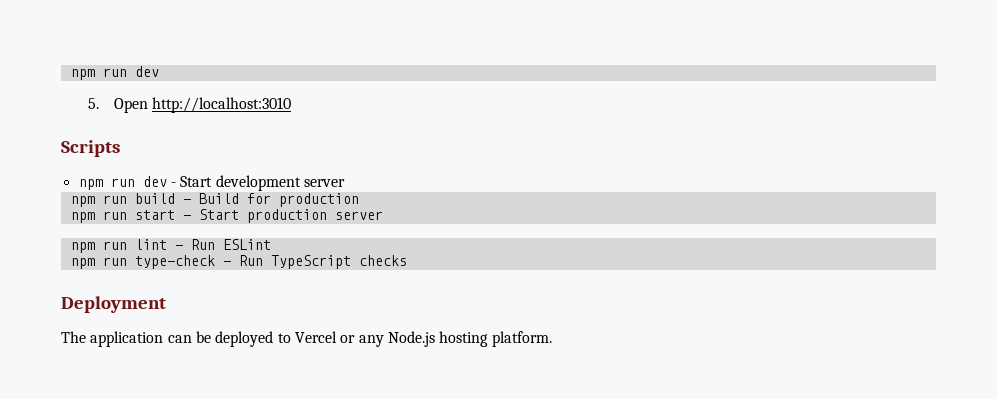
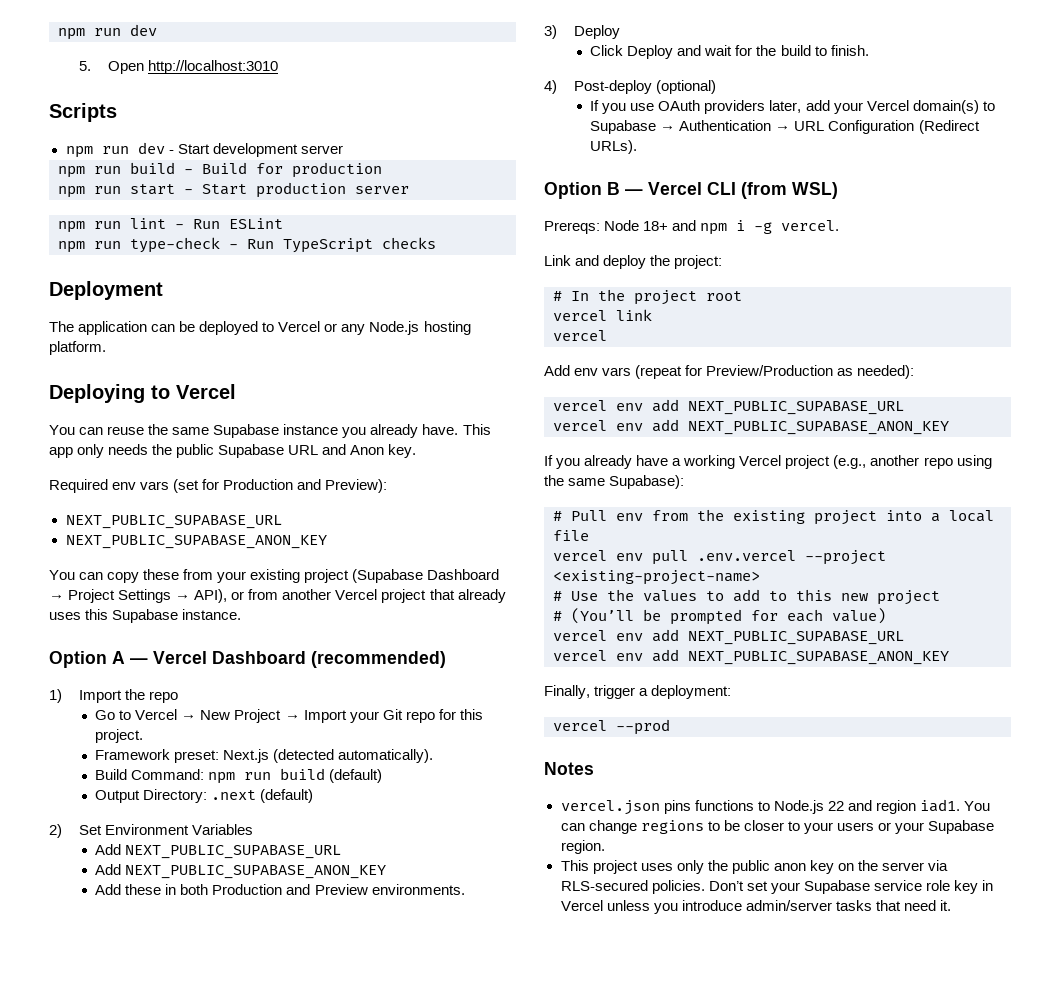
(552, 339) none -> [49,384,236,403] [49,424,491,438] [49,444,417,458] [49,479,388,493] [65,515,282,529] [65,535,327,549] [49,569,500,583] [49,589,506,603] [49,609,242,623] [49,651,446,668] [49,689,178,703] [95,709,483,723] [95,729,144,743] [95,749,434,763] [95,768,383,784] [95,789,314,803] [49,824,253,838] [95,844,342,859] [95,864,387,879] [95,884,465,895] [544,25,620,39] [590,45,869,59] [544,80,716,94] [590,100,995,114] [590,120,980,134] [590,140,638,154] [544,182,838,199] [544,220,840,235] [544,255,723,269] [553,289,742,305] [553,309,652,321] [553,330,607,341] [544,365,915,379] [553,399,904,415] [553,419,949,435] [544,455,992,469] [544,475,685,489] [553,509,994,525] [553,530,589,541] [553,550,886,565] [553,570,760,585] [553,589,940,605] [553,608,886,625] [553,629,904,645] [553,649,949,665] [544,685,732,699] [553,719,670,735] [544,762,594,775] [560,799,990,815] [560,820,995,834] [560,840,605,854] [560,860,949,874] [560,880,993,894] [560,900,951,914] // Deploying to Vercel // You can reuse the same Supabase instance you already have. This app only needs the public Supabase URL and Anon key. // Required env vars (set for Production and Preview): // NEXT_PUBLIC_SUPABASE_URL // NEXT_PUBLIC_SUPABASE_ANON_KEY // You can copy these from your existing project (Supabase Dashboard → Project Settings → API), or from another Vercel project that already uses this Supabase instance. // Option A — Vercel Dashboard (recommended) // 1) Import the repo // Go to Vercel → New Project → Import your Git repo for this project. // Framework preset: Next.js (detected automatically). // Build Command: npm run build (default) // Output Directory: .next (default) // 2) Set Environment Variables // Add NEXT_PUBLIC_SUPABASE_URL // Add NEXT_PUBLIC_SUPABASE_ANON_KEY // Add these in both Production and Preview environments. // 3) Deploy // Click Deploy and wait for the build to finish. // 4) Post-deploy (optional) // If you use OAuth providers later, add your Vercel domain(s) to Supabase → Authentication → URL Configuration (Redirect URLs). // Option B — Vercel CLI (from WSL) // Prereqs: Node 18+ and npm i -g vercel. // Link and deploy the project: // # In the project root // vercel link // vercel // Add env vars (repeat for Preview/Production as needed): // vercel env add NEXT_PUBLIC_SUPABASE_URL // vercel env add NEXT_PUBLIC_SUPABASE_ANON_KEY // If you already have a working Vercel project (e.g., another repo using the same Supabase): // # Pull env from the existing project into a local file // vercel env pull .env.vercel --project <existing-project-name> // # Use the values to add to this new project // # (You’ll be prompted for each value) // vercel env add NEXT_PUBLIC_SUPABASE_URL // vercel env add NEXT_PUBLIC_SUPABASE_ANON_KEY // Finally, trigger a deployment: // vercel --prod // Notes // vercel.json pins functions to Node.js 22 and region iad1. You can change regions to be closer to your users or your Supabase region. // This project uses only the public anon key on the server via RLS-secured policies. Don’t set your Supabase service role key in Vercel unless you introduce admin/server tasks that need it.

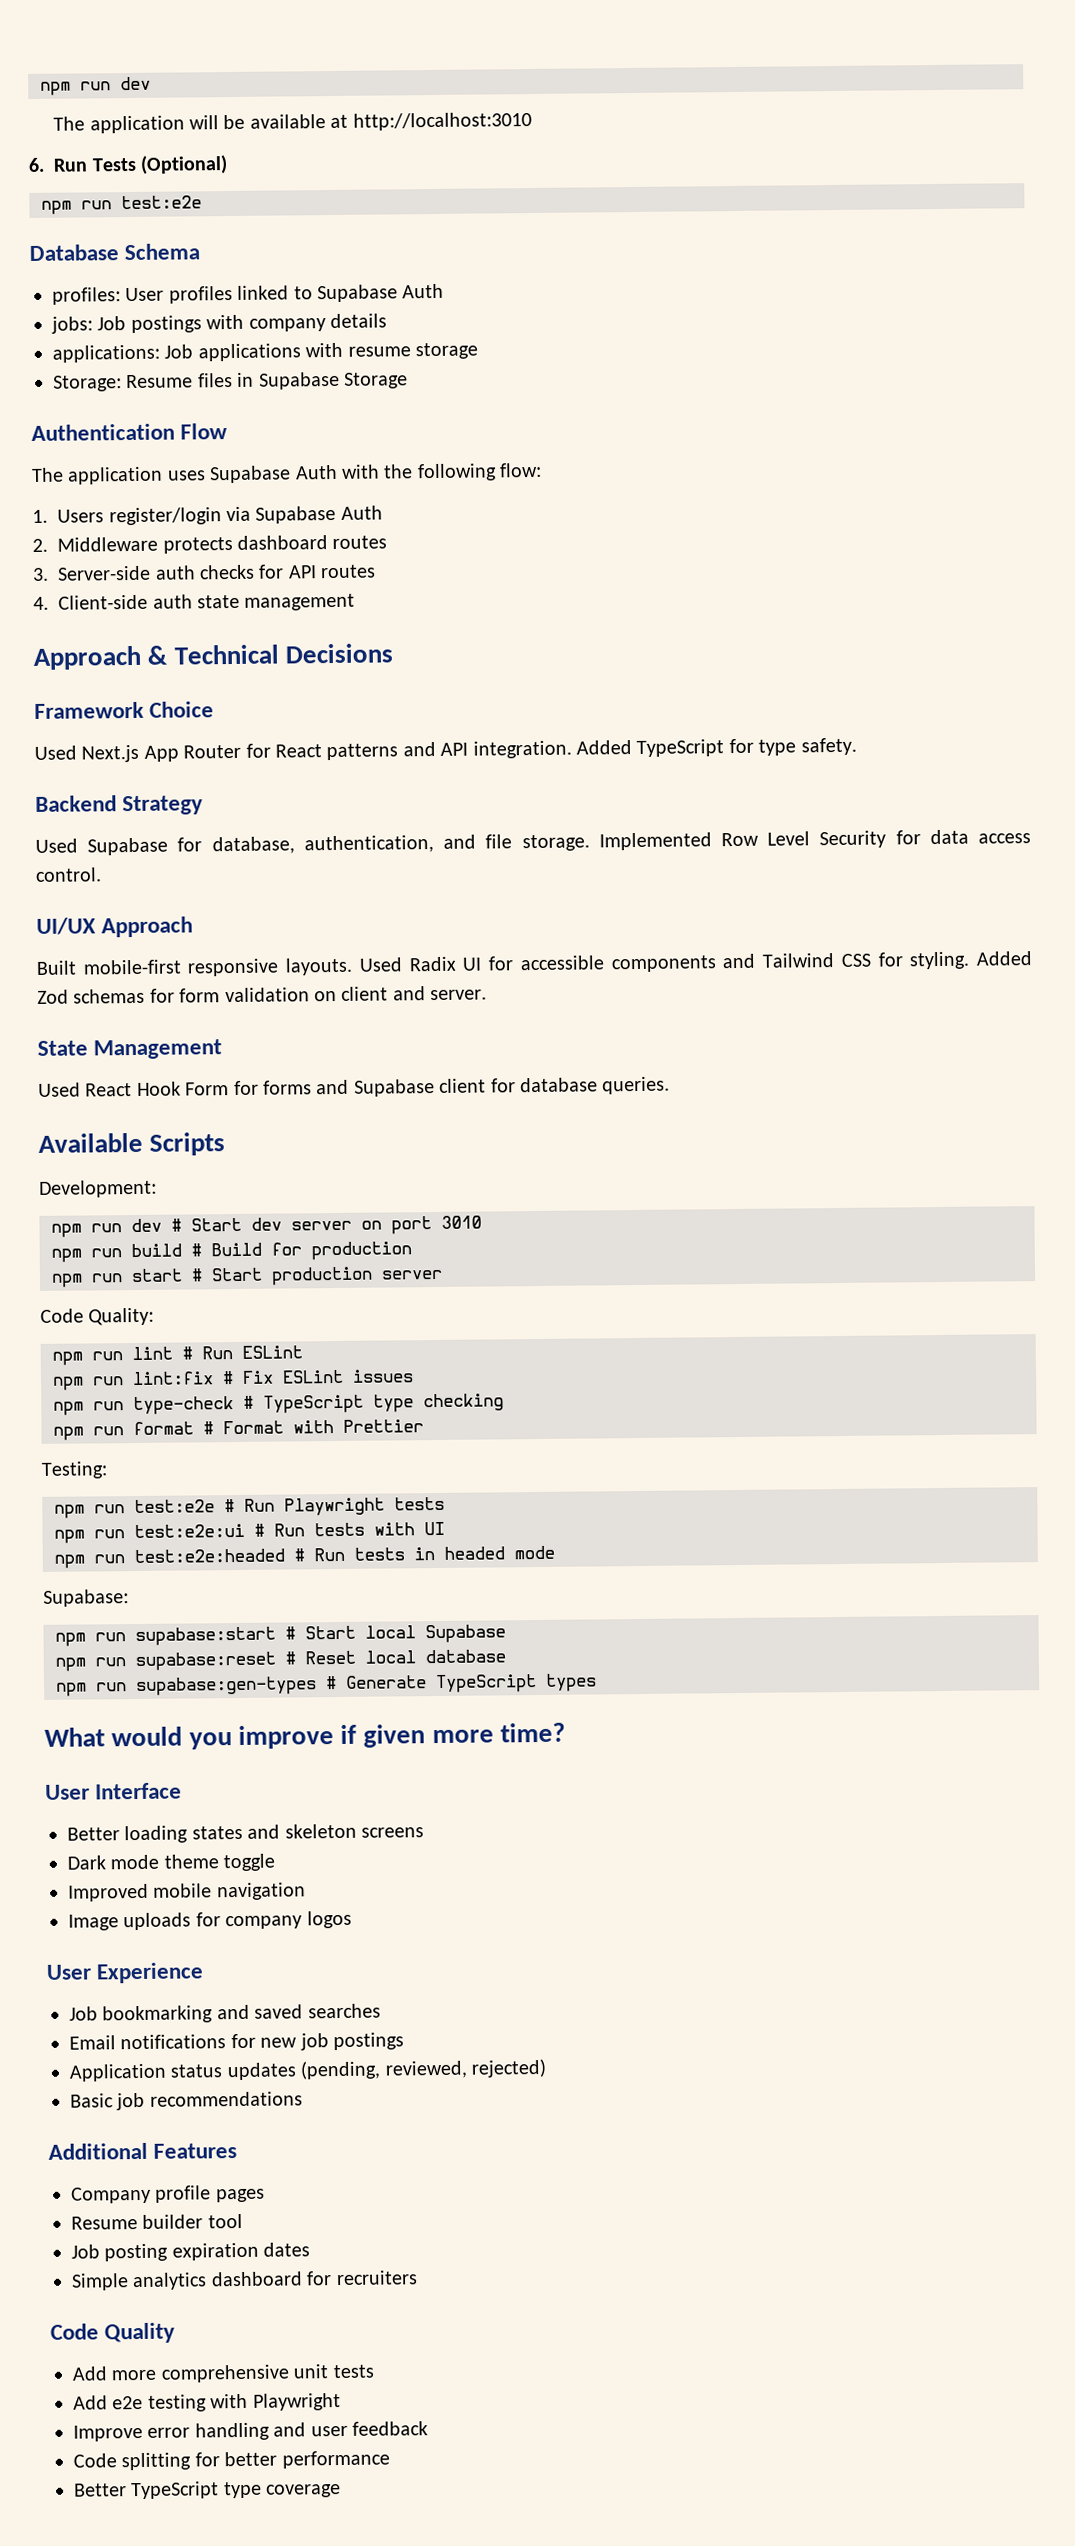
[78,60,279,74] 5. Open http://localhost:3010 // -> [53,112,532,134] [28,155,229,175] [41,195,202,215] [29,243,201,261] [52,283,445,305] [51,313,387,334] [52,342,478,363] [53,371,408,392] [31,423,229,441] [31,462,543,485] [32,505,383,526] [32,535,388,554] [32,564,377,581] [33,593,356,611] [33,643,393,670] [34,701,215,719] [34,737,857,763] [35,795,204,816] [35,829,1031,856] [35,867,102,882] [36,916,194,938] [36,951,1033,977] [37,986,488,1004] [37,1039,223,1060] [38,1076,671,1097] [38,1132,143,1153] The application will be available at http://localhost:3010 // 6. Run Tests (Optional) // npm run test:e2e // Database Schema // profiles: User profiles linked to Supabase Auth // jobs: Job postings with company details // applications: Job applications with resume storage // Storage: Resume files in Supabase Storage // Authentication Flow // The application uses Supabase Auth with the following flow: // 1. Users register/login via Supabase Auth // 2. Middleware protects dashboard routes // 3. Server-side auth checks for API routes // 4. Client-side auth state management // Approach & Technical Decisions // Framework Choice // Used Next.js App Router for React patterns and API integration. Added TypeScript for type safety. // Backend Strategy // Used Supabase for database, authentication, and file storage. Implemented Row Level Security for data access control. // UI/UX Approach // Built mobile-first responsive layouts. Used Radix UI for accessible components and Tailwind CSS for styling. Added Zod schemas for form validation on client and server. // State Management // Used React Hook Form for forms and Supabase client for database queries. // Available
[65,142,343,158] [58,162,193,178] // npm run dev - Start development server // npm run build - -> [39,1179,157,1198] [51,1215,482,1238] [51,1243,202,1263] // Development: // npm run dev # Start dev server on port 3010 // npm run build #
[184,189,193,194] - -> [191,1268,203,1282] #
(409, 190) none -> [40,1307,155,1326] // Code Quality:
[175,224,184,229] - -> [182,1346,193,1360] #
[130,237,436,253] [49,281,163,300] [49,321,471,335] [49,341,106,355] [49,384,236,403] [49,424,491,438] [49,444,417,458] [49,479,388,493] [65,515,282,529] [65,535,327,549] [49,569,500,583] [49,589,506,603] [49,609,242,623] [49,651,446,668] [49,689,178,703] [95,709,483,723] [95,729,144,743] [95,749,434,763] [95,768,383,784] [95,789,314,803] [49,824,253,838] [95,844,342,859] [95,864,387,879] [95,884,465,895] [544,25,620,39] [590,45,869,59] [544,80,716,94] [590,100,995,114] [590,120,980,134] [590,140,638,154] [544,182,838,199] [544,220,840,235] [544,255,723,269] [553,289,742,305] [553,309,652,321] [553,330,607,341] [544,365,915,379] [553,399,904,415] [553,419,949,435] [544,455,992,469] [544,475,685,489] [553,509,994,525] [553,530,589,541] [553,550,886,565] [553,570,760,585] [553,589,940,605] [553,608,886,625] [553,629,904,645] [553,649,949,665] [544,685,732,699] [553,719,670,735] [544,762,594,775] [560,799,990,815] [560,820,995,834] [560,840,605,854] [560,860,949,874] [560,880,993,894] [560,900,951,914] type-check - Run TypeScript checks // Deployment // The application can be deployed to Vercel or any Node.js hosting platform. // Deploying to Vercel // You can reuse the same Supabase instance you already have. This app only needs the public Supabase URL and Anon key. // Required env vars (set for Production and Preview): // NEXT_PUBLIC_SUPABASE_URL // NEXT_PUBLIC_SUPABASE_ANON_KEY // You can copy these from your existing project (Supabase Dashboard → Project Settings → API), or from another Vercel project that already uses this Supabase instance. // Option A — Vercel Dashboard (recommended) // 1) Import the repo // Go to Vercel → New Project → Import your Git repo for this project. // Framework preset: Next.js (detected automatically). // Build Command: npm run build (default) // Output Directory: .next (default) // 2) Set Environment Variables // Add NEXT_PUBLIC_SUPABASE_URL // Add NEXT_PUBLIC_SUPABASE_ANON_KEY // Add these in both Production and Preview environments. // 3) Deploy // Click Deploy and wait for the build to finish. // 4) Post-deploy (optional) // If you use OAuth providers later, add your Vercel domain(s) to Supabase → Authentication → URL Configuration (Redirect URLs). // Option B — Vercel CLI (from WSL) // Prereqs: Node 18+ and npm i -g vercel. // Link and deploy the project: // # In the project root // vercel link // vercel // Add env vars (repeat for Preview/Production as needed): // vercel env add NEXT_PUBLIC_SUPABASE_URL // vercel env add NEXT_PUBLIC_SUPABASE_ANON_KEY // If you already have a working Vercel project (e.g., another repo using the same Supabase): // # Pull env from the existing project into a local file // vercel env pull .env.vercel --project <existing-project-name> // # Use the values to add to this new project // # (You’ll be prompted for each value) // vercel env add NEXT_PUBLIC_SUPABASE_URL // vercel env add NEXT_PUBLIC_SUPABASE_ANON_KEY // Finally, trigger a deployment: // vercel --prod // Notes // vercel.json pins functions to Node.js 22 and region iad1. You can change regions to be closer to your users or your Supabase region. // This project uses only the public anon key on the server via RLS-secured policies. Don’t set your Supabase service role key in Vercel unless you introduce admin/server tasks that need it. -> [132,1369,414,1386] [53,1393,504,1416] [53,1419,424,1441] [41,1461,108,1479] [54,1496,445,1519] [54,1521,445,1544] [54,1545,555,1569] [43,1589,129,1607] [55,1624,506,1647] [55,1649,506,1672] [56,1673,597,1697] [44,1722,567,1750] [45,1782,183,1800] [67,1823,424,1844] [67,1853,276,1872] [68,1882,306,1902] [68,1910,352,1931] [46,1962,205,1984] [69,2003,381,2024] [69,2032,404,2051] [69,2058,546,2082] [70,2091,303,2111] [48,2142,238,2160] [71,2185,265,2204] [71,2213,243,2230] [71,2242,311,2262] [71,2270,418,2291] [50,2322,176,2344] [72,2364,374,2383] [73,2393,341,2412] [73,2421,428,2442] [73,2450,390,2471] [74,2481,342,2500] lint:fix # Fix ESLint issues // npm run type-check # TypeScript type checking // npm run format # Format with Prettier // Testing: // npm run test:e2e # Run Playwright tests // npm run test:e2e:ui # Run tests with UI // npm run test:e2e:headed # Run tests in headed mode // Supabase: // npm run supabase:start # Start local Supabase // npm run supabase:reset # Reset local database // npm run supabase:gen-types # Generate TypeScript types // What would you improve if given more time? // User Interface // Better loading states and skeleton screens // Dark mode theme toggle // Improved mobile navigation // Image uploads for company logos // User Experience // Job bookmarking and saved searches // Email notifications for new job postings // Application status updates (pending, reviewed, rejected) // Basic job recommendations // Additional Features // Company profile pages // Resume builder tool // Job posting expiration dates // Simple analytics dashboard for recruiters // Code Quality // Add more comprehensive unit tests // Add e2e testing with Playwright // Improve error handling and user feedback // Code splitting for better performance // Better TypeScript type coverage

